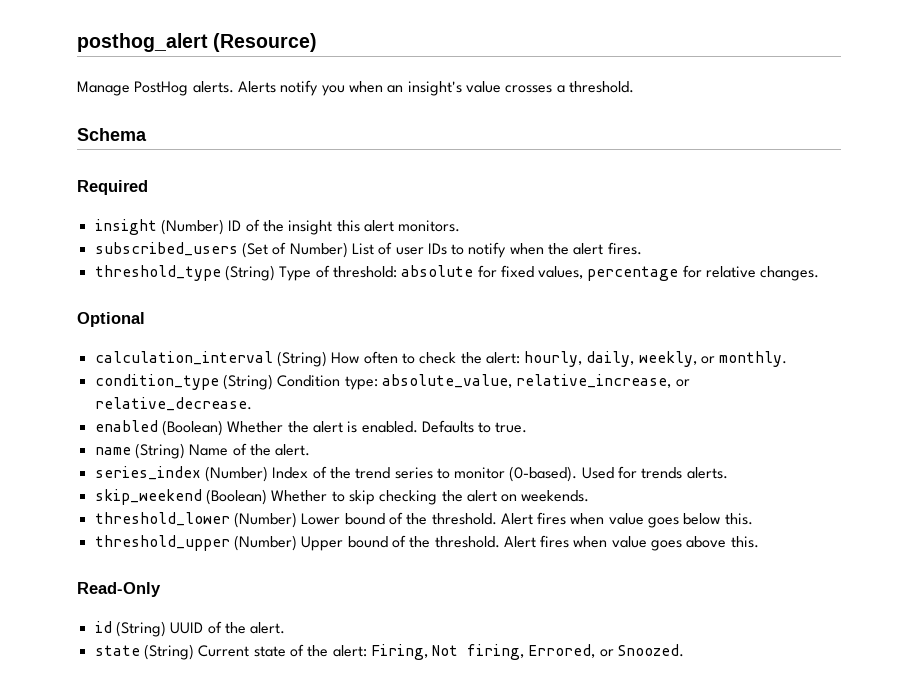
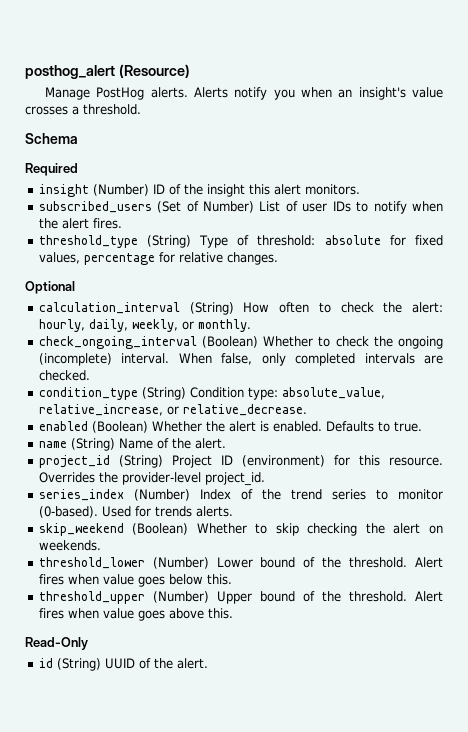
(788, 359) none -> [38,336,443,349] [38,353,444,366] [38,370,90,381] // check_ongoing_interval (Boolean) Whether to check the ongoing (incomplete) interval. When false, only completed intervals are checked.
(311, 450) none -> [38,455,443,468] [38,472,265,486] // project_id (String) Project ID (environment) for this resource. Overrides the provider-level project_id.
[94,644,685,660] // state (String) Current state of the alert: Firing, Not firing, Errored, or Snoozed. -> (208, 663) none

